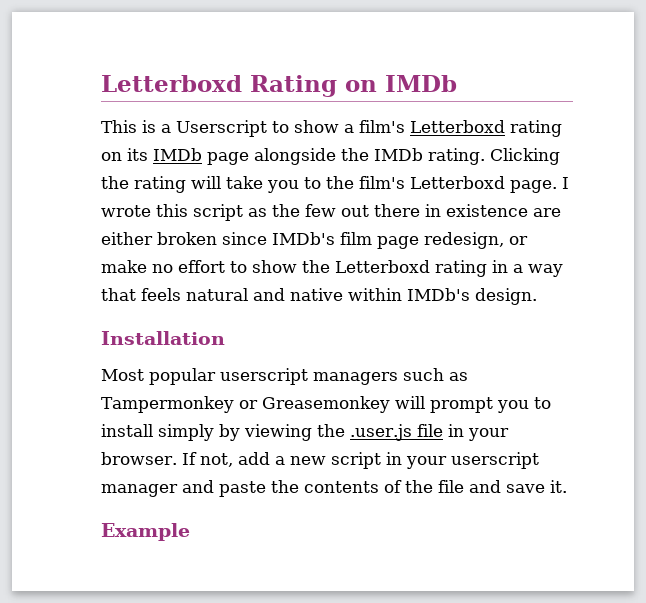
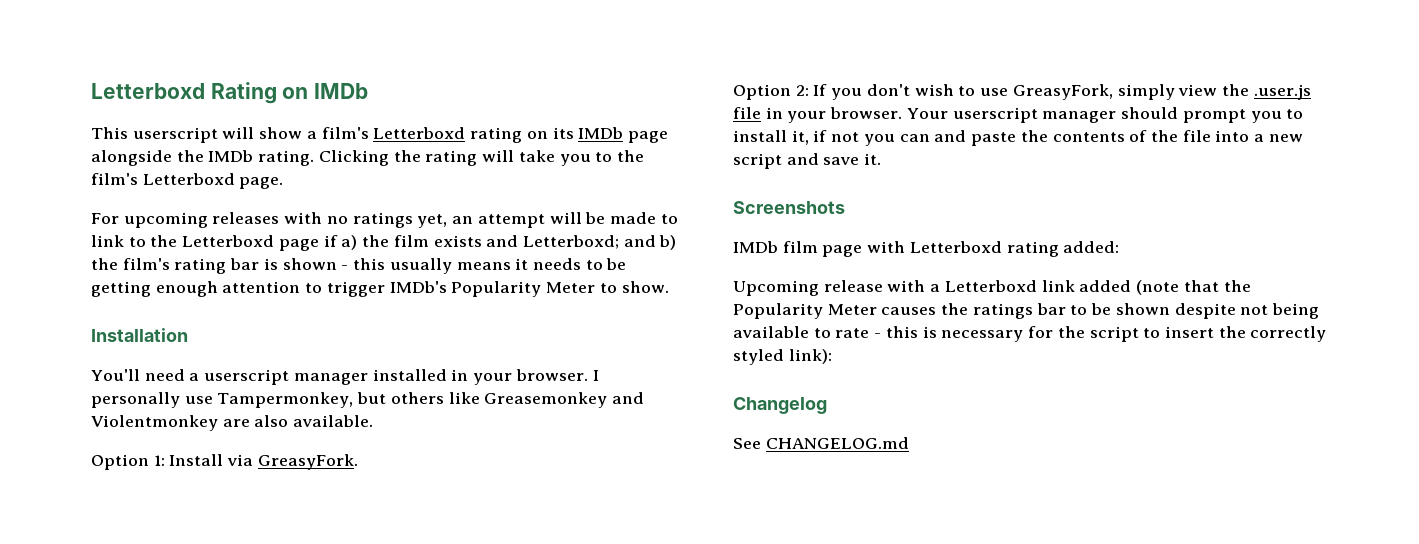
[142,120,289,137] is a Userscript to -> [132,127,255,143] userscript will
[562,177,569,189] [101,204,561,221] [101,232,528,249] [101,260,563,277] [101,288,537,305] [101,331,225,345] [101,368,468,385] [101,396,551,413] [101,424,312,441] I wrote this script as the few out there in existence are either broken since IMDb's film page redesign, or make no effort to show the Letterboxd rating in a way that feels natural and native within IMDb's design. // Installation // Most popular userscript managers such as Tampermonkey or Greasemonkey will prompt you to install simply by viewing -> [91,212,678,228] [91,235,677,251] [91,258,627,274] [91,281,669,297] [91,328,188,342] [91,369,599,385] [91,392,645,408] [91,415,374,431] [91,454,358,470] [733,84,1218,100] // For upcoming releases with no ratings yet, an attempt will be made to link to the Letterboxd page if a) the film exists and Letterboxd; and b) the film's rating bar is shown - this usually means it needs to be getting enough attention to trigger IMDb's Popularity Meter to show. // Installation // You'll need a userscript manager installed in your browser. I personally use Tampermonkey, but others like Greasemonkey and Violentmonkey are also available. // Option 1: Install via GreasyFork. // Option 2: If you don't wish to use GreasyFork, simply view
[181,452,539,469] [101,484,178,497] If not, add a new script in your userscript manager -> [906,107,1304,123] [733,130,930,146] Your userscript manager should prompt you to install it, if not you can
(464, 486) none -> [1215,130,1303,142] [733,153,782,169] into a new script
[101,523,190,541] Example -> [733,201,845,214] [733,241,1120,257] [733,280,1251,296] [733,303,1319,319] [733,326,1327,342] [733,349,832,365] [733,397,827,414] [733,437,909,449] Screenshots // IMDb film page with Letterboxd rating added: // Upcoming release with a Letterboxd link added (note that the Popularity Meter causes the ratings bar to be shown despite not being available to rate - this is necessary for the script to insert the correctly styled link): // Changelog // See CHANGELOG.md

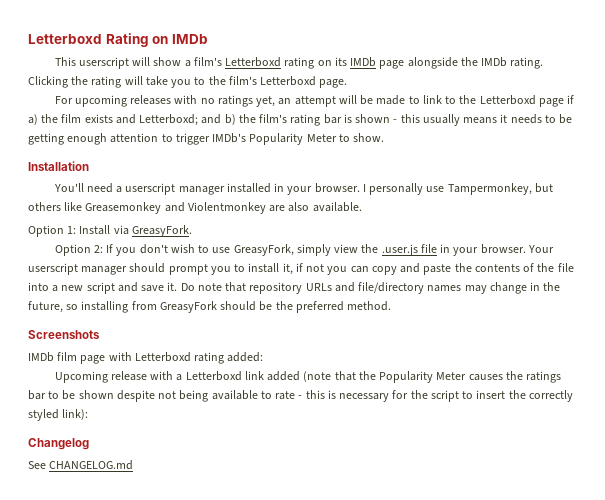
(930, 138) none -> [371,266,397,275] copy
(882, 159) none -> [180,282,561,294] [28,301,392,313] Do note that repository URLs and file/directory names may change in the future, so installing from GreasyFork should be the preferred method.

